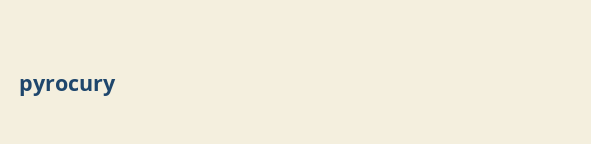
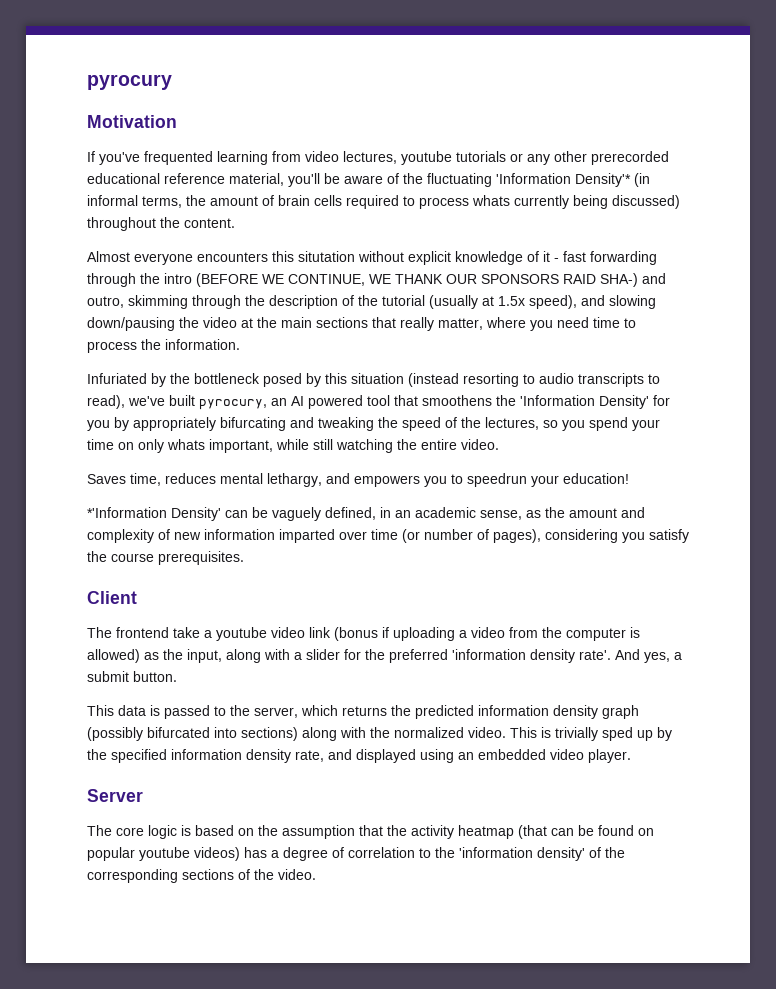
(116, 87) none -> [87,115,177,128] [87,151,669,165] [87,173,650,187] [87,195,680,209] [87,217,235,231] [87,251,657,265] [87,273,666,287] [87,295,656,309] [87,317,636,331] [87,339,240,353] [87,373,660,387] [87,395,670,410] [87,417,660,431] [87,439,499,453] [87,473,629,487] [87,507,645,521] [87,529,689,543] [87,551,244,565] [87,591,137,604] [87,627,640,641] [87,649,682,663] [87,671,177,682] [87,705,639,719] [87,727,672,741] [87,749,631,763] [87,789,143,802] [87,825,654,839] [87,847,625,861] [87,869,316,883] // Motivation // If you've frequented learning from video lectures, youtube tutorials or any other prerecorded educational reference material, you'll be aware of the fluctuating 'Information Density'* (in informal terms, the amount of brain cells required to process whats currently being discussed) throughout the content. // Almost everyone encounters this situtation without explicit knowledge of it - fast forwarding through the intro (BEFORE WE CONTINUE, WE THANK OUR SPONSORS RAID SHA-) and outro, skimming through the description of the tutorial (usually at 1.5x speed), and slowing down/pausing the video at the main sections that really matter, where you need time to process the information. // Infuriated by the bottleneck posed by this situation (instead resorting to audio transcripts to read), we've built pyrocury, an AI powered tool that smoothens the 'Information Density' for you by appropriately bifurcating and tweaking the speed of the lectures, so you spend your time on only whats important, while still watching the entire video. // Saves time, reduces mental lethargy, and empowers you to speedrun your education! // *'Information Density' can be vaguely defined, in an academic sense, as the amount and complexity of new information imparted over time (or number of pages), considering you satisfy the course prerequisites. // Client // The frontend take a youtube video link (bonus if uploading a video from the computer is allowed) as the input, along with a slider for the preferred 'information density rate'. And yes, a submit button. // This data is passed to the server, which returns the predicted information density graph (possibly bifurcated into sections) along with the normalized video. This is trivially sped up by the specified information density rate, and displayed using an embedded video player. // Server // The core logic is based on the assumption that the activity heatmap (that can be found on popular youtube videos) has a degree of correlation to the 'information density' of the corresponding sections of the video.

